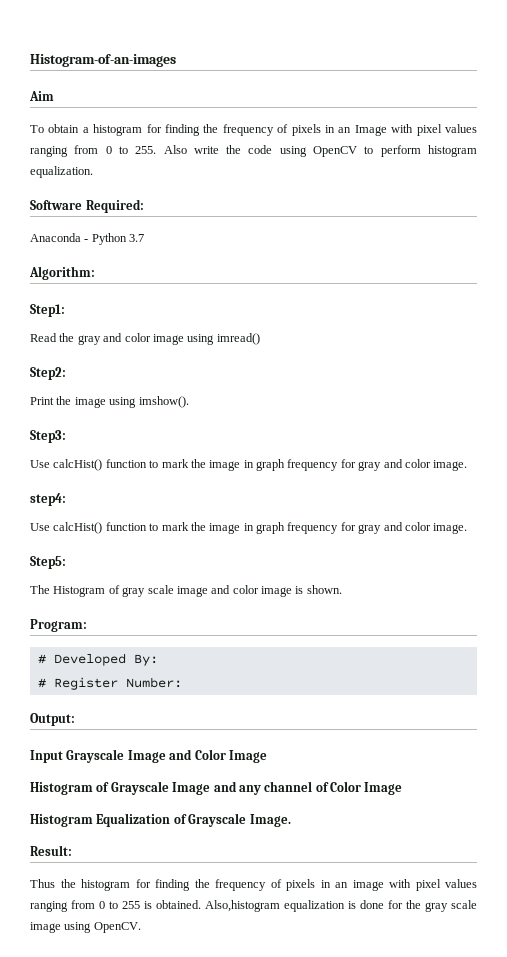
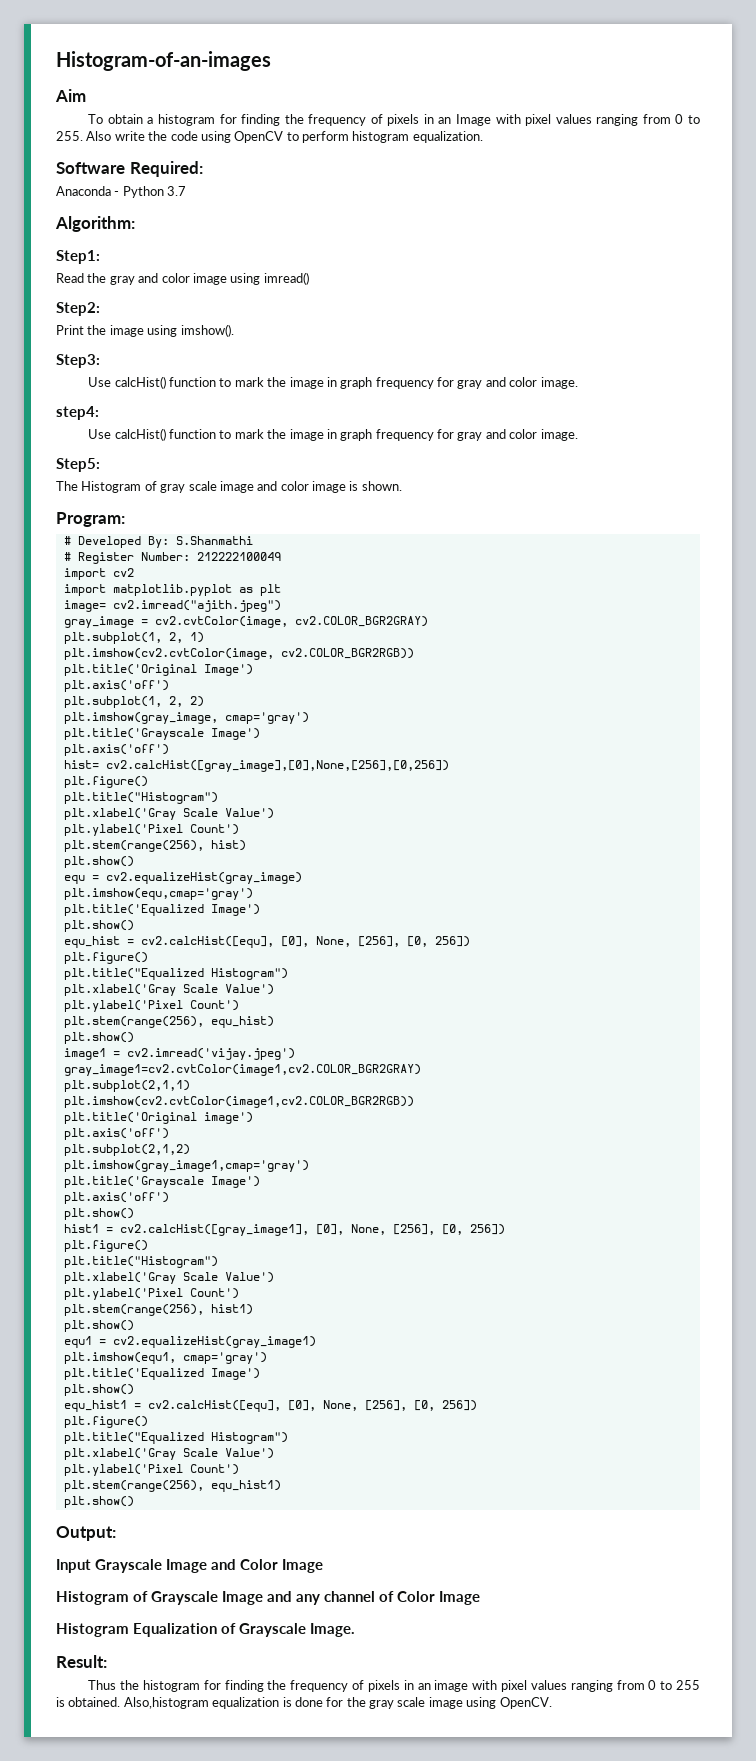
(158, 660) none -> [175,536,253,545] S.Shanmathi
(182, 682) none -> [196,552,281,561] [63,568,134,580] [63,584,281,596] [63,600,281,612] [63,616,428,628] [63,632,204,644] [63,648,414,660] [63,664,253,676] [63,680,169,692] [63,696,204,708] [63,712,309,724] [63,728,260,740] [63,744,169,756] [63,760,449,772] [63,776,148,788] [63,792,218,804] [63,808,274,820] [63,824,239,836] [63,840,246,852] [63,856,134,868] [63,872,302,884] [63,888,253,900] [63,904,260,916] [63,920,134,932] [63,936,470,948] [63,952,148,964] [63,968,288,980] [63,984,274,996] [63,1000,239,1012] [63,1016,274,1028] [63,1032,134,1044] [63,1048,295,1060] [63,1064,421,1076] [63,1080,190,1092] [63,1096,414,1108] [63,1112,253,1124] [63,1128,169,1140] [63,1144,190,1156] [63,1160,309,1172] [63,1176,260,1188] [63,1192,169,1204] [63,1208,134,1220] [63,1224,505,1236] [63,1240,148,1252] [63,1256,218,1268] [63,1272,274,1284] [63,1288,239,1300] [63,1304,253,1316] [63,1320,134,1332] [63,1336,316,1348] [63,1352,267,1364] [63,1368,260,1380] [63,1384,134,1396] [63,1400,477,1412] [63,1416,148,1428] [63,1432,288,1444] [63,1448,274,1460] [63,1464,239,1476] [63,1480,281,1492] [63,1496,134,1508] 212222100049 // import cv2 // import matplotlib.pyplot as plt // image= cv2.imread("ajith.jpeg") // gray_image = cv2.cvtColor(image, cv2.COLOR_BGR2GRAY) // plt.subplot(1, 2, 1) // plt.imshow(cv2.cvtColor(image, cv2.COLOR_BGR2RGB)) // plt.title('Original Image') // plt.axis('off') // plt.subplot(1, 2, 2) // plt.imshow(gray_image, cmap='gray') // plt.title('Grayscale Image') // plt.axis('off') // hist= cv2.calcHist([gray_image],[0],None,[256],[0,256]) // plt.figure() // plt.title("Histogram") // plt.xlabel('Gray Scale Value') // plt.ylabel('Pixel Count') // plt.stem(range(256), hist) // plt.show() // equ = cv2.equalizeHist(gray_image) // plt.imshow(equ,cmap='gray') // plt.title('Equalized Image') // plt.show() // equ_hist = cv2.calcHist([equ], [0], None, [256], [0, 256]) // plt.figure() // plt.title("Equalized Histogram") // plt.xlabel('Gray Scale Value') // plt.ylabel('Pixel Count') // plt.stem(range(256), equ_hist) // plt.show() // image1 = cv2.imread('vijay.jpeg') // gray_image1=cv2.cvtColor(image1,cv2.COLOR_BGR2GRAY) // plt.subplot(2,1,1) // plt.imshow(cv2.cvtColor(image1,cv2.COLOR_BGR2RGB)) // plt.title('Original image') // plt.axis('off') // plt.subplot(2,1,2) // plt.imshow(gray_image1,cmap='gray') // plt.title('Grayscale Image') // plt.axis('off') // plt.show() // hist1 = cv2.calcHist([gray_image1], [0], None, [256], [0, 256]) // plt.figure() // plt.title("Histogram") // plt.xlabel('Gray Scale Value') // plt.ylabel('Pixel Count') // plt.stem(range(256), hist1) // plt.show() // equ1 = cv2.equalizeHist(gray_image1) // plt.imshow(equ1, cmap='gray') // plt.title('Equalized Image') // plt.show() // equ_hist1 = cv2.calcHist([equ], [0], None, [256], [0, 256]) // plt.figure() // plt.title("Equalized Histogram") // plt.xlabel('Gray Scale Value') // plt.ylabel('Pixel Count') // plt.stem(range(256), equ_hist1) // plt.show()

